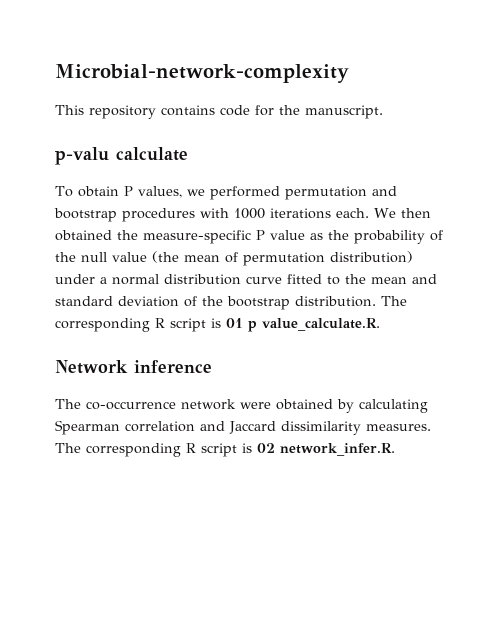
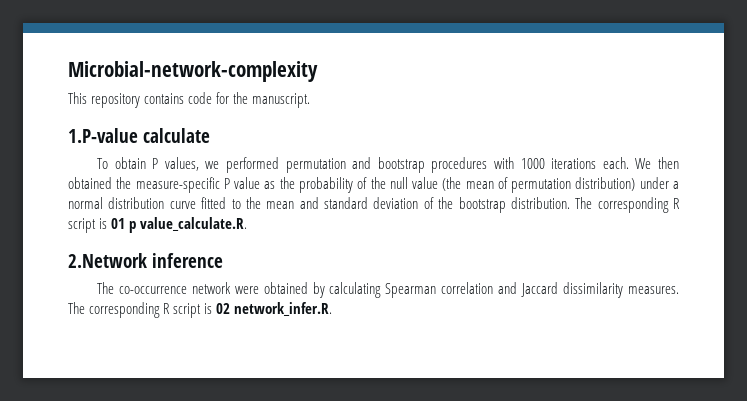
[55,147,109,165] p-valu -> [68,128,138,143] 1.P-value
[55,360,128,374] Network -> [68,253,147,268] 2.Network

